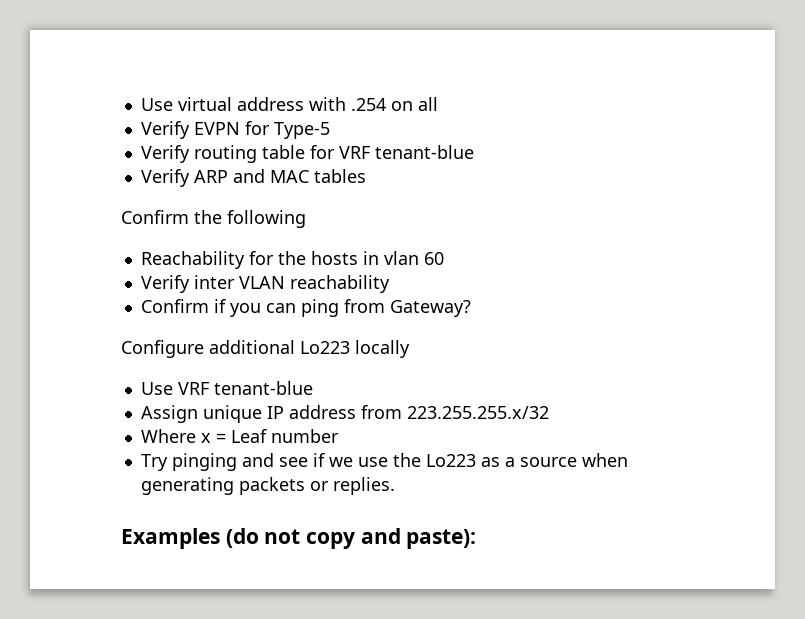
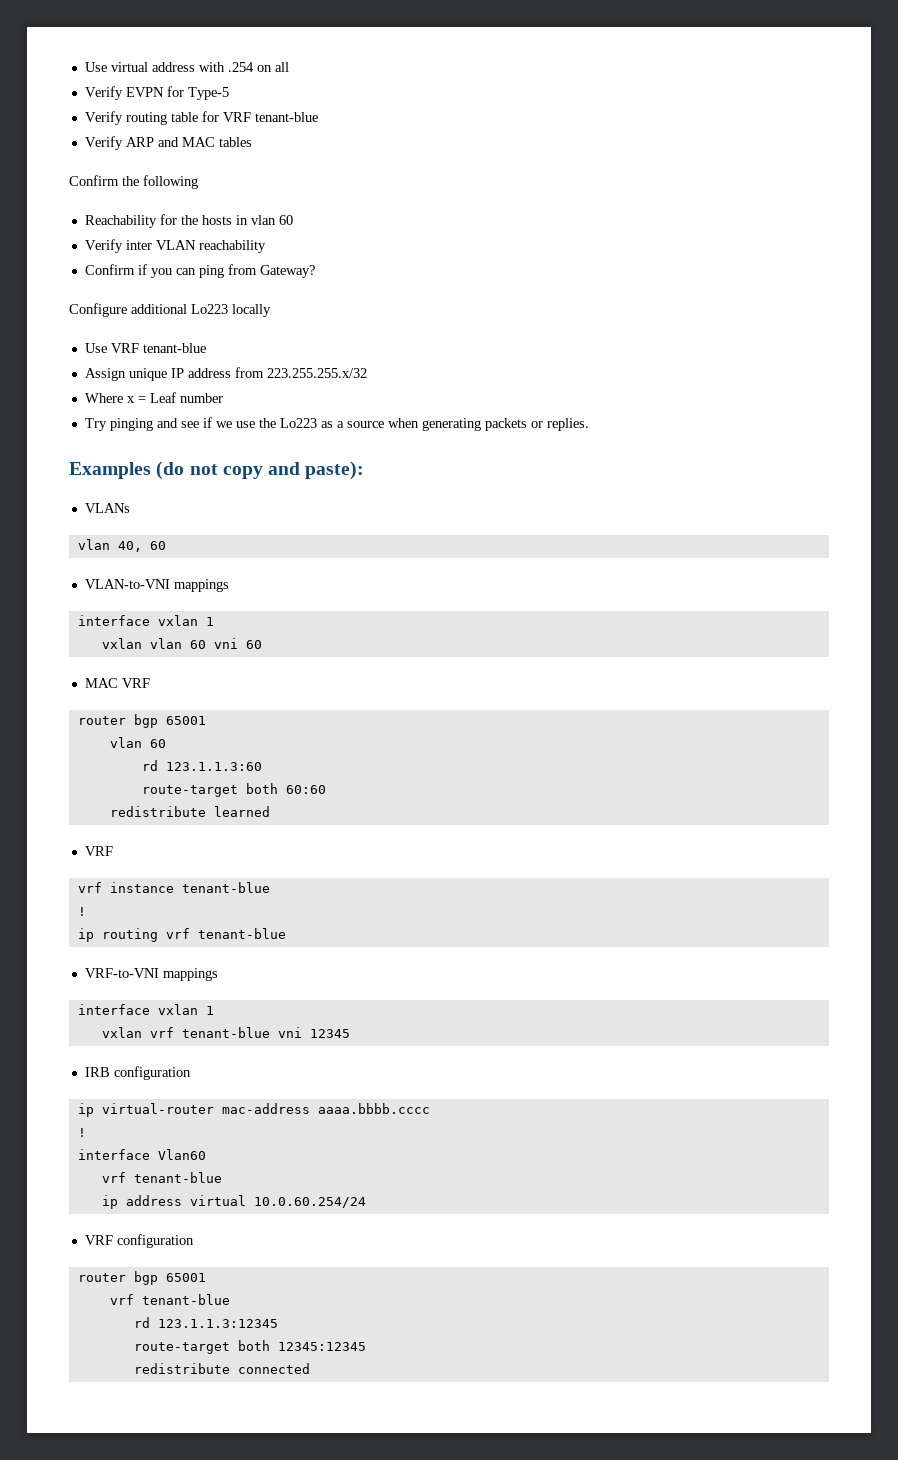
(477, 539) none -> [84,503,130,513] [77,539,166,552] [84,579,229,592] [77,615,214,626] [101,638,262,649] [84,678,150,688] [77,714,206,728] [109,737,166,748] [141,760,262,771] [141,783,326,797] [109,806,270,817] [84,846,113,856] [77,882,270,893] [77,907,86,916] [77,928,286,942] [84,968,218,981] [77,1004,214,1015] [101,1027,350,1038] [84,1066,191,1080] [77,1103,430,1117] [77,1128,86,1137] [77,1149,206,1160] [101,1172,222,1183] [101,1195,366,1209] [84,1234,194,1248] [77,1271,206,1285] [109,1294,230,1305] [133,1317,278,1328] [133,1340,366,1354] [133,1363,310,1374] // VLANs // vlan 40, 60 // VLAN-to-VNI mappings // interface vxlan 1 // vxlan vlan 60 vni 60 // MAC VRF // router bgp 65001 // vlan 60 // rd 123.1.1.3:60 // route-target both 60:60 // redistribute learned // VRF // vrf instance tenant-blue // ! // ip routing vrf tenant-blue // VRF-to-VNI mappings // interface vxlan 1 // vxlan vrf tenant-blue vni 12345 // IRB configuration // ip virtual-router mac-address aaaa.bbbb.cccc // ! // interface Vlan60 // vrf tenant-blue // ip address virtual 10.0.60.254/24 // VRF configuration // router bgp 65001 // vrf tenant-blue // rd 123.1.1.3:12345 // route-target both 12345:12345 // redistribute connected

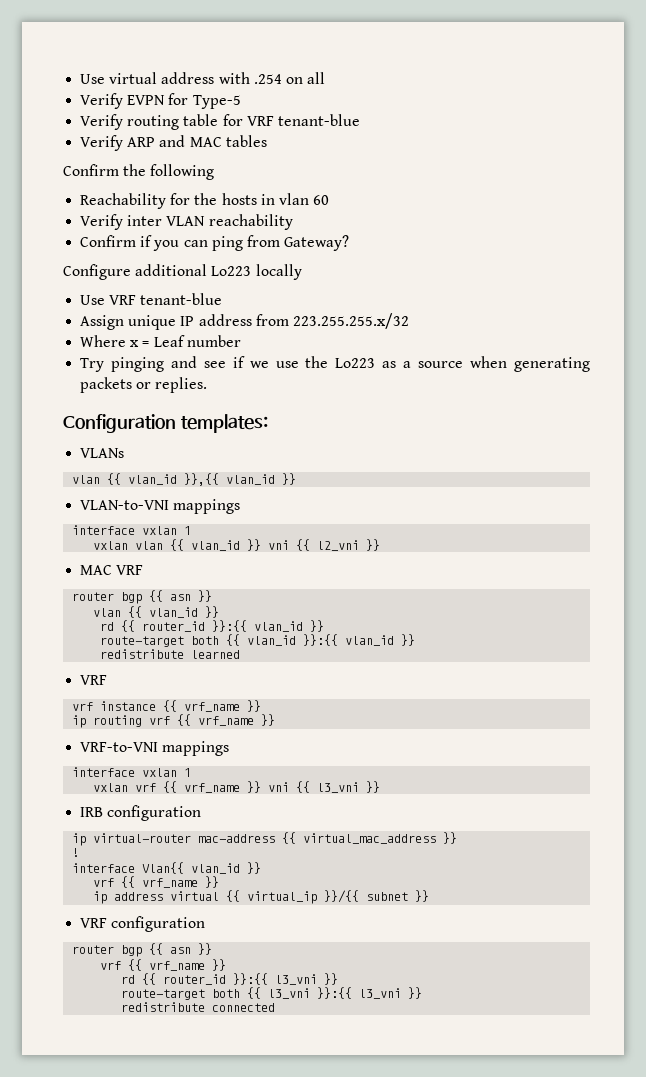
[69,461,365,480] [84,503,130,513] [77,539,166,552] Examples (do not copy and paste): // VLANs // vlan 40, 60 -> [63,414,268,433] [80,448,125,458] [72,473,297,486] Configuration templates: // VLANs // vlan {{ vlan_id }},{{ vlan_id }}
[189,638,262,649] [84,678,150,688] [77,714,206,728] [109,737,166,748] [141,760,262,771] [141,783,326,797] 60 vni 60 // MAC VRF // router bgp 65001 // vlan 60 // rd 123.1.1.3:60 // route-target both 60:60 -> [170,539,381,551] [80,565,144,575] [72,590,213,604] [93,606,220,618] [100,620,325,632] [100,634,416,647] {{ vlan_id }} vni {{ l2_vni }} // MAC VRF // router bgp {{ asn }} // vlan {{ vlan_id }} // rd {{ router_id }}:{{ vlan_id }} // route-target both {{ vlan_id }}:{{ vlan_id }}
[181,882,270,893] [77,907,86,916] tenant-blue // ! -> [163,700,262,712] {{ vrf_name }}
[197,928,286,939] tenant-blue -> [177,714,276,726] {{ vrf_name }}
[181,1027,350,1038] tenant-blue vni 12345 -> [163,781,381,793] {{ vrf_name }} vni {{ l3_vni }}
[317,1103,430,1114] aaaa.bbbb.cccc -> [282,832,458,844] {{ virtual_mac_address }}
[157,1149,206,1160] [101,1172,222,1183] [101,1195,366,1209] [84,1234,194,1248] [77,1271,206,1285] [109,1294,230,1305] [133,1317,278,1328] [133,1340,366,1354] Vlan60 // vrf tenant-blue // ip address virtual 10.0.60.254/24 // VRF configuration // router bgp 65001 // vrf tenant-blue // rd 123.1.1.3:12345 // route-target both 12345:12345 -> [142,862,262,874] [93,876,220,888] [93,890,430,904] [80,916,206,932] [72,943,213,957] [100,959,227,971] [121,973,339,985] [121,987,423,1000] Vlan{{ vlan_id }} // vrf {{ vrf_name }} // ip address virtual {{ virtual_ip }}/{{ subnet }} // VRF configuration // router bgp {{ asn }} // vrf {{ vrf_name }} // rd {{ router_id }}:{{ l3_vni }} // route-target both {{ l3_vni }}:{{ l3_vni }}

